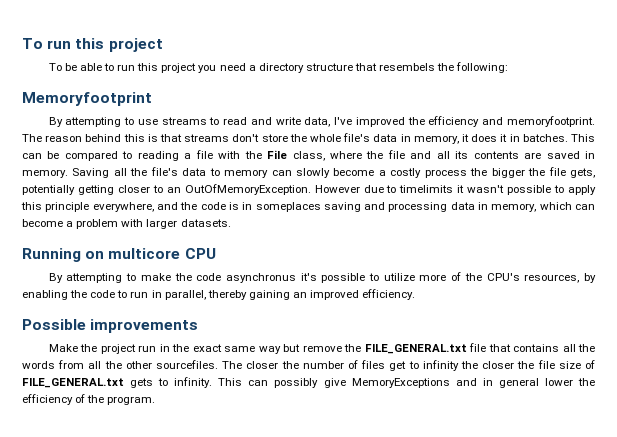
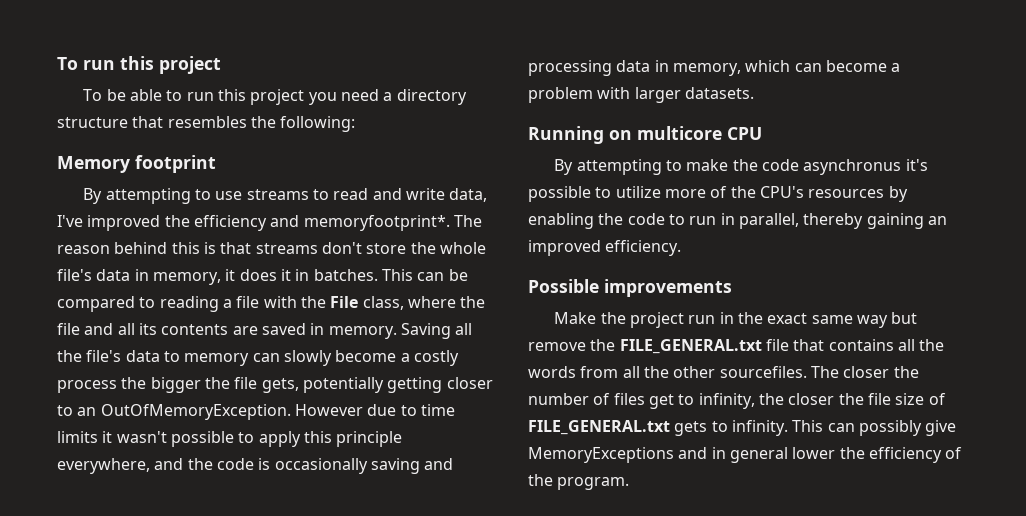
[379,63,436,71] resembels -> [167,116,247,128] resembles
[22,92,152,106] Memoryfootprint -> [57,155,216,173] Memory footprint
[507,116,595,127] memoryfootprint. -> [303,215,450,231] memoryfootprint*.
[399,185,454,193] timelimits -> [420,404,455,416] [57,431,98,443] time limits
[242,202,321,212] in someplaces -> [274,458,368,474] occasionally
[524,274,580,283] resources, -> [808,189,885,198] resources
[422,360,459,371] infinity -> [698,393,755,409] infinity,

